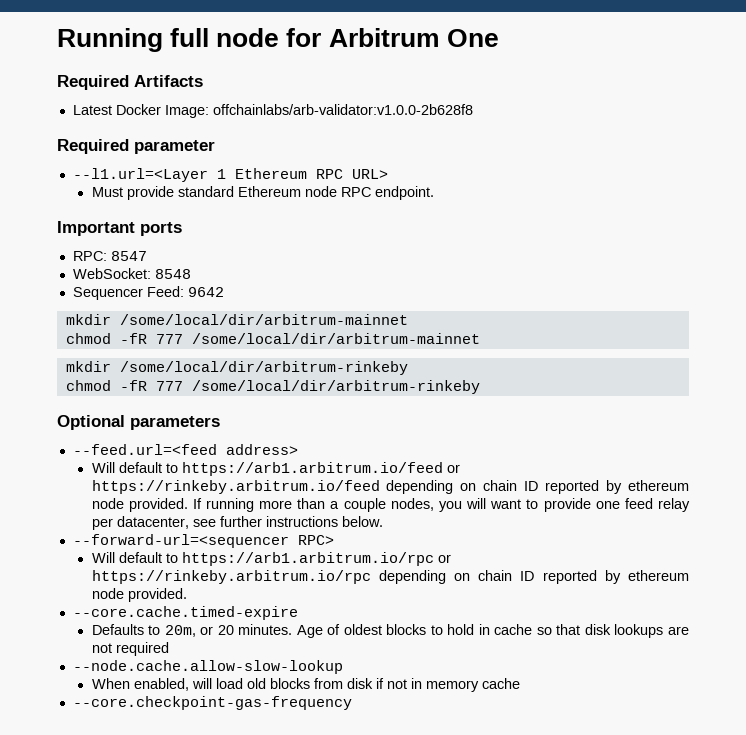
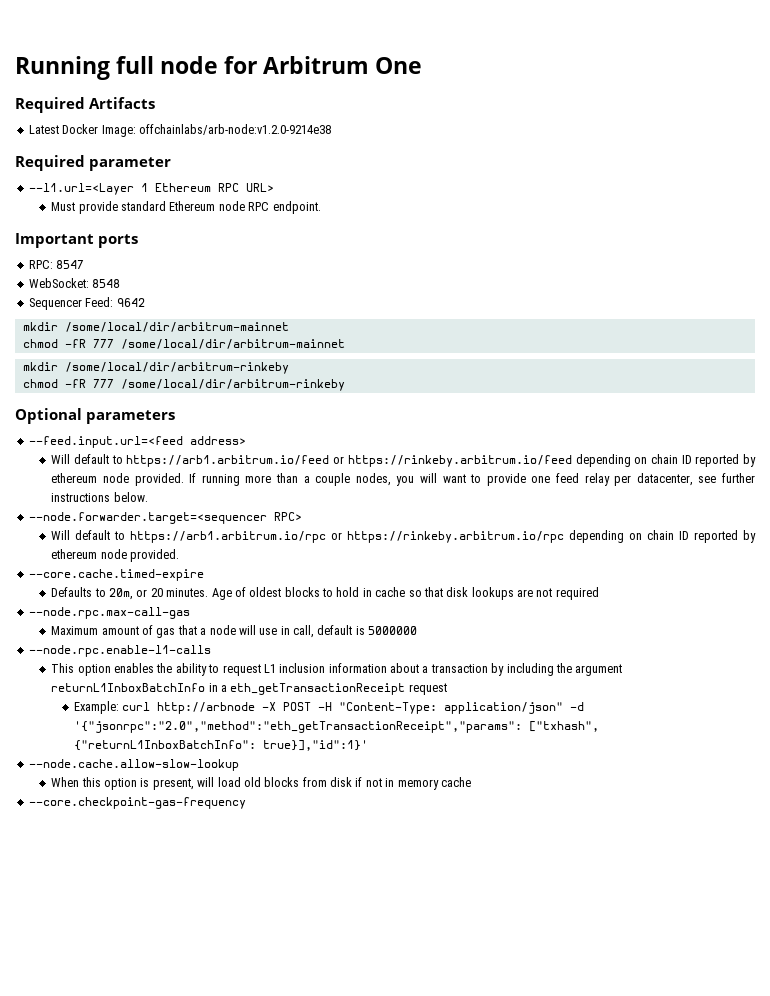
[212,104,473,115] offchainlabs/arb-validator:v1.0.0-2b628f8 -> [138,124,331,135] offchainlabs/arb-node:v1.2.0-9214e38
[72,444,217,455] --feed.url=<feed -> [28,436,183,448] --feed.input.url=<feed
[72,534,289,548] --forward-url=<sequencer -> [28,512,267,524] --node.forwarder.target=<sequencer
[72,660,343,674] [91,678,189,691] --node.cache.allow-slow-lookup // When enabled, -> [28,607,190,619] [51,625,418,638] [28,645,211,657] [51,663,623,676] [51,683,447,695] [73,701,585,714] [73,721,599,733] [73,740,368,751] [28,759,239,771] [51,777,194,790] --node.rpc.max-call-gas // Maximum amount of gas that a node will use in call, default is 5000000 // --node.rpc.enable-l1-calls // This option enables the ability to request L1 inclusion information about a transaction by including the argument returnL1InboxBatchInfo in a eth_getTransactionReceipt request // Example: curl http://arbnode -X POST -H "Content-Type: application/json" -d '{"jsonrpc":"2.0","method":"eth_getTransactionReceipt","params": ["txhash", {"returnL1InboxBatchInfo": true}],"id":1}' // --node.cache.allow-slow-lookup // When this option is present,

